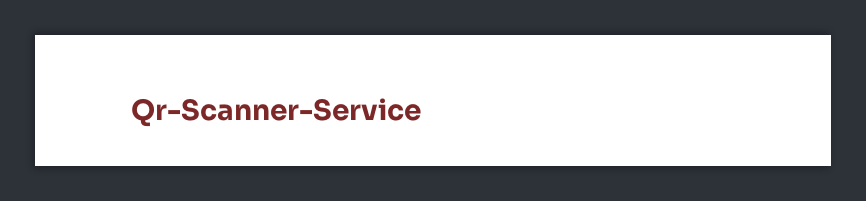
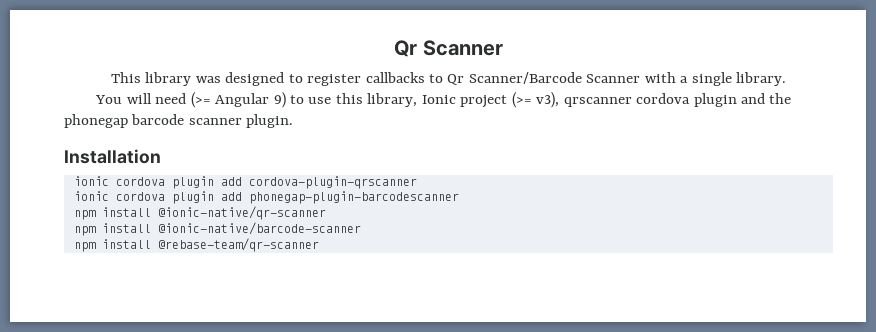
[131,98,421,127] Qr-Scanner-Service -> [394,40,503,57] [110,72,787,86] [95,92,792,108] [64,114,294,128] [64,149,161,164] [73,176,417,189] [73,191,459,204] [73,206,326,220] [73,222,361,236] [73,238,319,252] Qr Scanner // This library was designed to register callbacks to Qr Scanner/Barcode Scanner with a single library. // You will need (>= Angular 9) to use this library, Ionic project (>= v3), qrscanner cordova plugin and the phonegap barcode scanner plugin. // Installation // ionic cordova plugin add cordova-plugin-qrscanner // ionic cordova plugin add phonegap-plugin-barcodescanner // npm install @ionic-native/qr-scanner // npm install @ionic-native/barcode-scanner // npm install @rebase-team/qr-scanner

